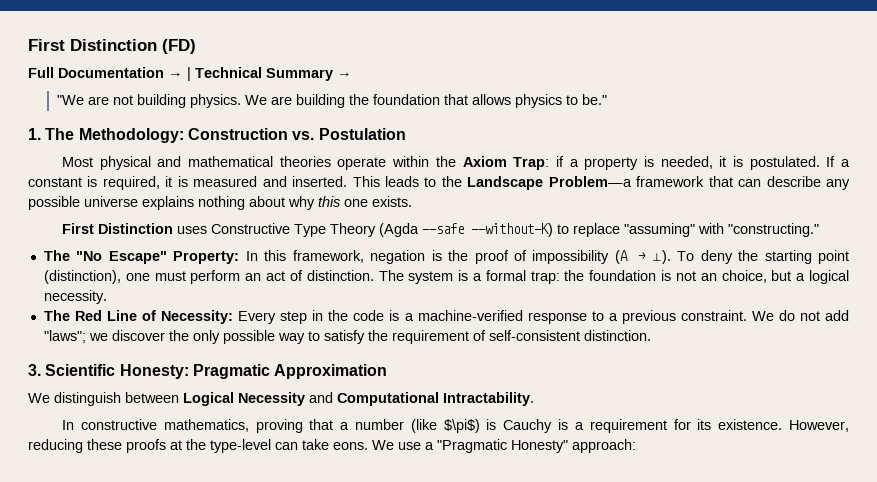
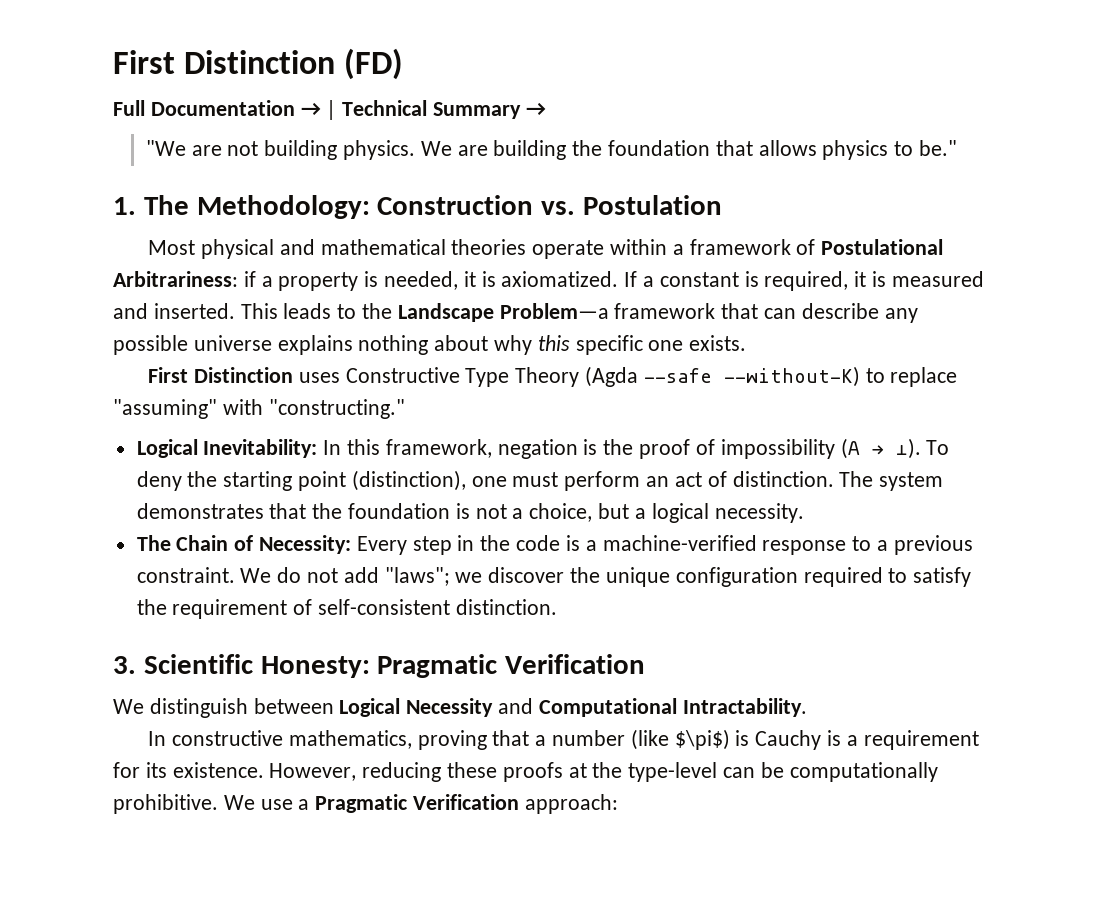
[435,156,550,170] the Axiom Trap: -> [672,239,944,255] [113,271,238,287] a framework of Postulational Arbitrariness:
[749,156,820,170] postulated. -> [501,271,619,287] axiomatized.
(340, 201) none -> [575,335,643,355] specific
[43,250,240,264] The "No Escape" Property: -> [136,439,318,458] Logical Inevitability:
[458,270,560,284] is a formal trap: -> [136,503,307,519] demonstrates that
[700,273,717,281] an -> [512,508,524,519] a
[75,310,138,321] Red Line -> [176,535,229,551] Chain
[192,330,305,344] only possible way -> [605,567,883,587] unique configuration required
[274,364,388,379] Approximation -> [505,654,646,674] Verification
[302,439,368,450] take eons. -> [760,762,938,782] [113,794,218,814] be computationally prohibitive.
[437,439,568,453] "Pragmatic Honesty" -> [315,794,520,813] Pragmatic Verification

